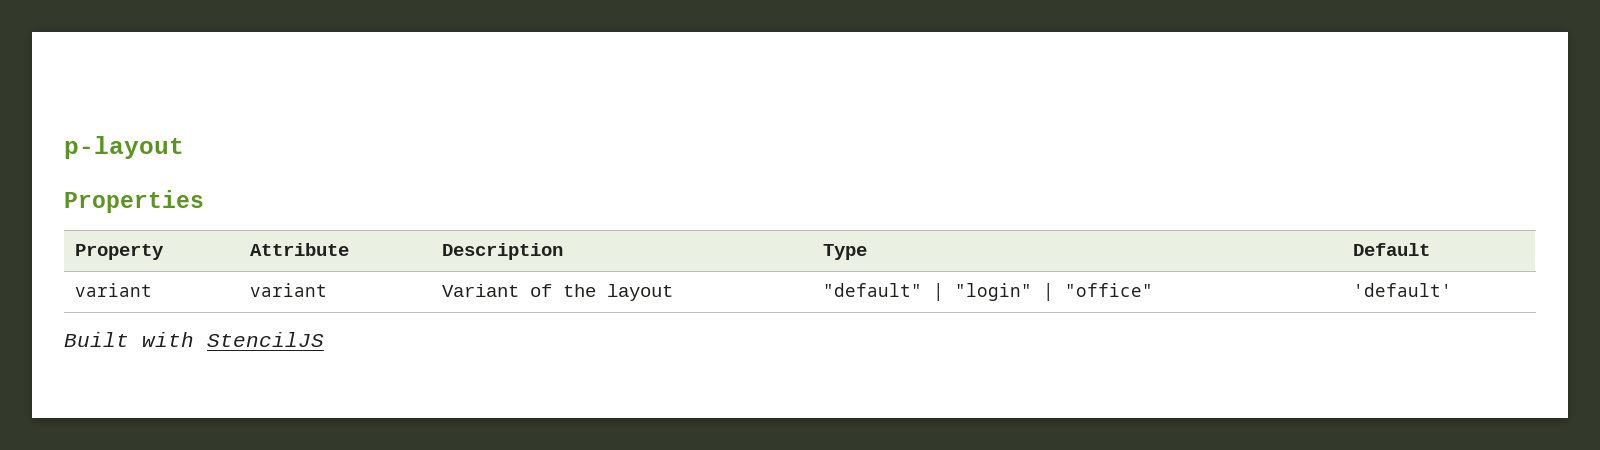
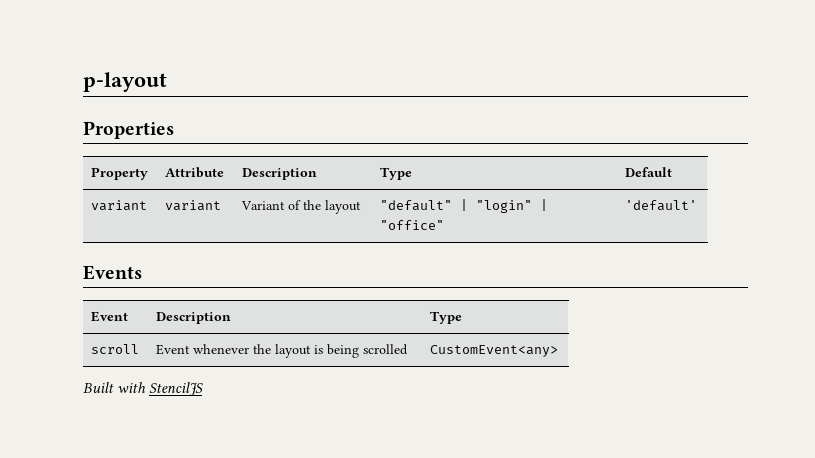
(1452, 290) none -> [83,265,142,280] [91,311,129,322] [156,312,232,324] [430,311,463,324] [91,344,140,354] [156,344,409,358] [430,345,559,357] // Events // Event | Description | Type // scroll | Event whenever the layout is being scrolled | CustomEvent<any>

